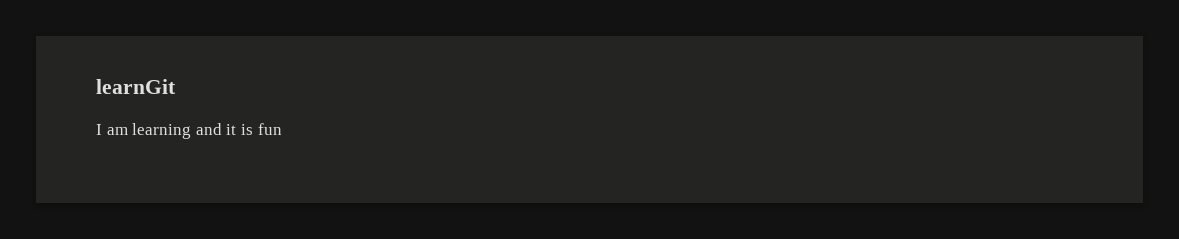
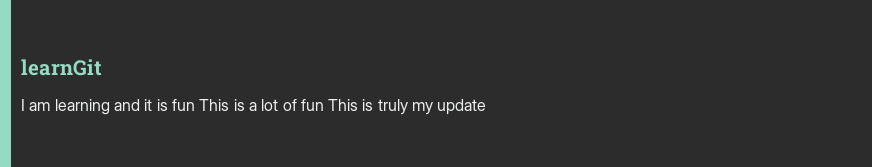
(282, 129) none -> [199,99,487,115] This is a lot of fun This is truly my update

